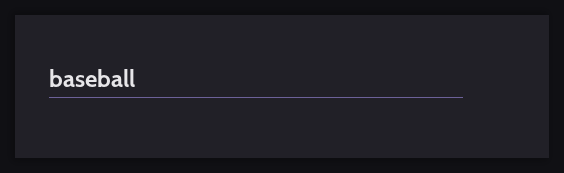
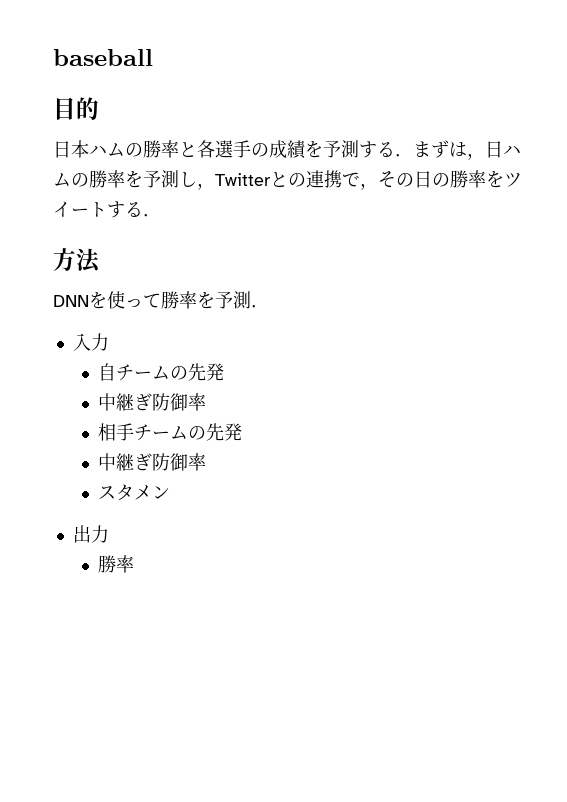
(135, 78) none -> [53,97,99,120] [53,140,521,160] [53,170,522,190] [53,201,161,218] [53,248,101,273] [53,291,269,309] [72,333,109,351] [98,363,225,381] [98,393,207,411] [98,423,243,441] [98,453,207,471] [98,484,171,501] [72,525,109,543] [98,555,135,573] // 目的 // 日本ハムの勝率と各選手の成績を予測する．まずは，日ハムの勝率を予測し，Twitterとの連携で，その日の勝率をツイートする． // 方法 // DNNを使って勝率を予測． // 入力 // 自チームの先発 // 中継ぎ防御率 // 相手チームの先発 // 中継ぎ防御率 // スタメン // 出力 // 勝率

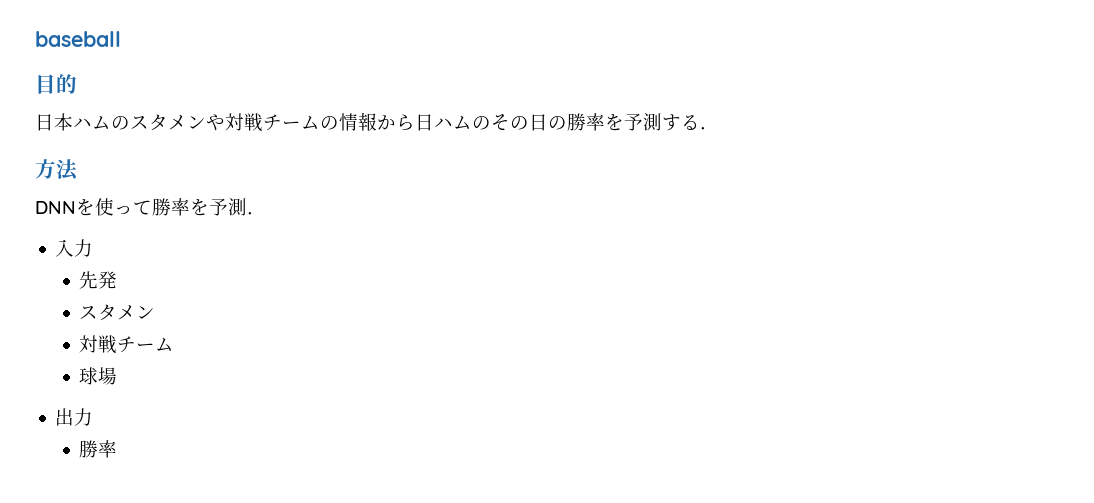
[143,140,521,160] [53,170,378,190] 勝率と各選手の成績を予測する．まずは，日ハムの勝率を予測し，Twitterとの連携で， -> [130,112,491,132] スタメンや対戦チームの情報から日ハムの
[504,172,522,187] [53,201,107,218] ツイート -> [624,113,662,131] 予測
[98,363,225,381] [98,393,207,411] [98,423,243,441] [98,453,207,471] [98,484,171,501] 自チームの先発 // 中継ぎ防御率 // 相手チームの先発 // 中継ぎ防御率 // スタメン -> [79,271,118,289] [79,304,156,321] [79,335,175,354] [79,367,118,385] 先発 // スタメン // 対戦チーム // 球場

